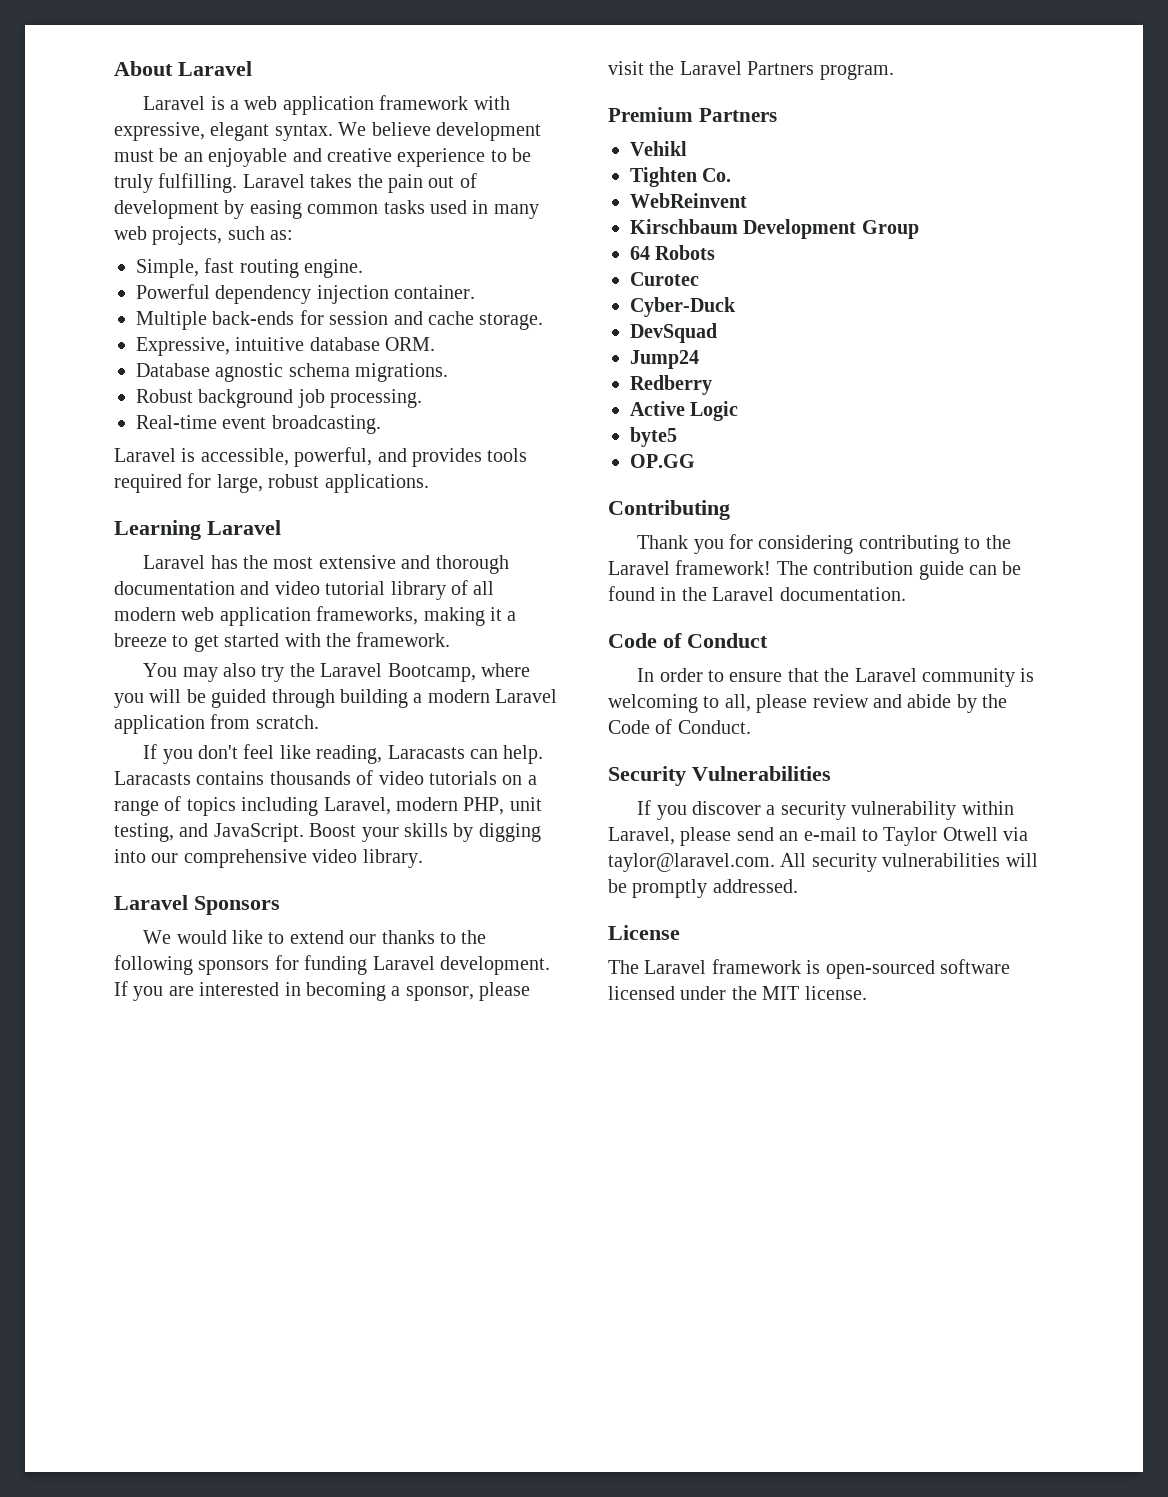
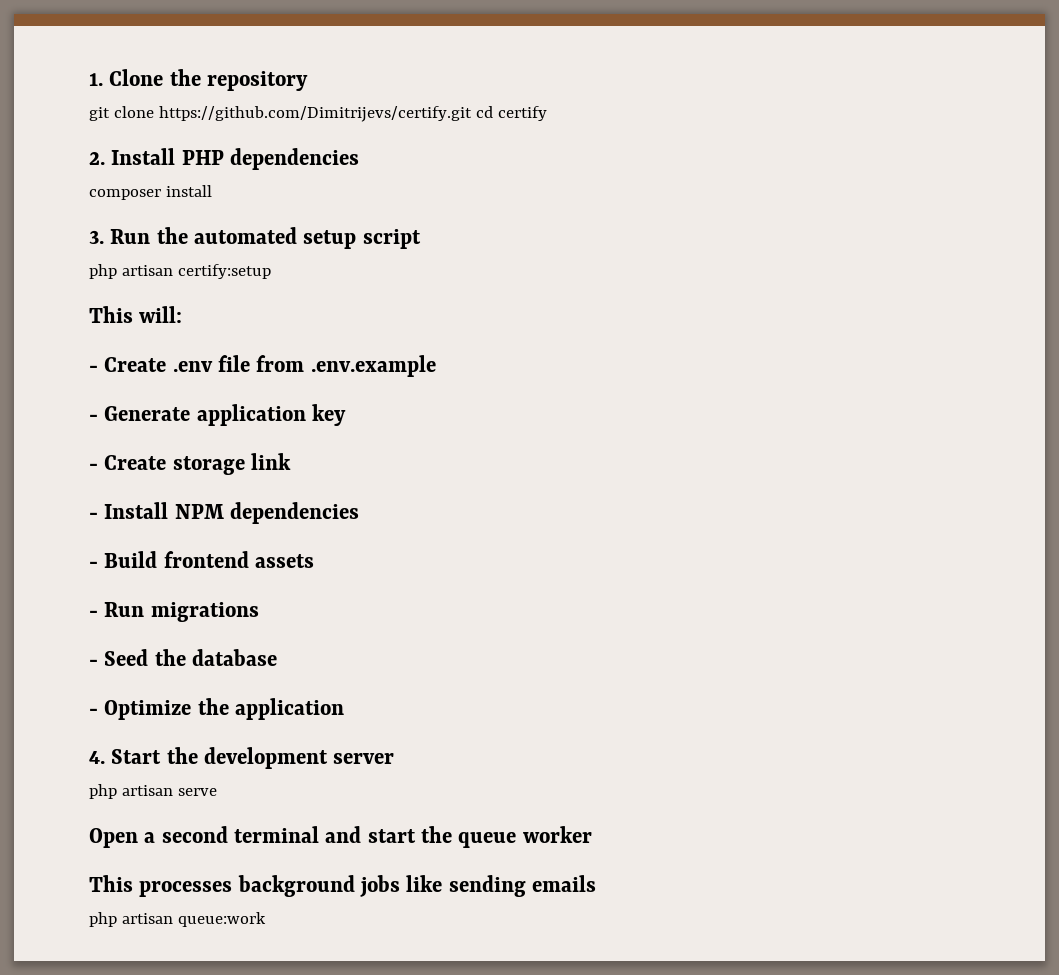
[114,61,252,76] [143,95,510,115] [114,122,541,141] [114,148,532,167] [114,173,477,193] [114,200,539,219] [114,226,294,245] [136,258,364,278] [136,284,476,304] [136,310,544,330] [136,337,436,356] [136,363,449,382] [136,389,423,408] [136,415,381,434] [114,447,528,467] [114,473,429,493] [114,520,281,540] [143,555,509,574] [114,580,495,600] [114,606,517,626] [114,632,451,652] [143,663,531,682] [114,689,558,708] [114,714,319,734] [143,744,544,764] [114,770,537,785] [114,796,542,816] [114,823,541,842] [114,849,423,868] [114,895,280,915] [143,930,487,944] [114,955,550,975] [114,981,531,1001] [608,61,894,80] [608,107,777,122] [630,141,687,156] [630,167,732,187] [630,193,747,208] [630,219,919,239] [630,245,716,260] [630,272,699,286] [630,297,736,317] [630,323,717,343] [630,350,699,369] [630,375,712,395] [630,401,739,421] [630,427,677,447] [630,454,695,468] [608,500,730,520] [637,534,1011,554] [608,560,1022,580] [608,586,906,601] [608,633,768,648] [637,668,1035,687] [608,694,1008,713] [608,719,751,734] [608,766,831,786] [637,800,1014,820] [608,827,1029,846] [608,853,1038,872] [608,879,798,898] [608,925,680,940] [608,959,1010,979] [608,986,867,1000] About Laravel // Laravel is a web application framework with expressive, elegant syntax. We believe development must be an enjoyable and creative experience to be truly fulfilling. Laravel takes the pain out of development by easing common tasks used in many web projects, such as: // Simple, fast routing engine. // Powerful dependency injection container. // Multiple back-ends for session and cache storage. // Expressive, intuitive database ORM. // Database agnostic schema migrations. // Robust background job processing. // Real-time event broadcasting. // Laravel is accessible, powerful, and provides tools required for large, robust applications. // Learning Laravel // Laravel has the most extensive and thorough documentation and video tutorial library of all modern web application frameworks, making it a breeze to get started with the framework. // You may also try the Laravel Bootcamp, where you will be guided through building a modern Laravel application from scratch. // If you don't feel like reading, Laracasts can help. Laracasts contains thousands of video tutorials on a range of topics including Laravel, modern PHP, unit testing, and JavaScript. Boost your skills by digging into our comprehensive video library. // Laravel Sponsors // We would like to extend our thanks to the following sponsors for funding Laravel development. If you are interested in becoming a sponsor, please visit the Laravel Partners program. // Premium Partners // Vehikl // Tighten Co. // WebReinvent // Kirschbaum Development Group // 64 Robots // Curotec // Cyber-Duck // DevSquad // Jump24 // Redberry // Active Logic // byte5 // OP.GG // Contributing // Thank you for considering contributing to the Laravel framework! The contribution guide can be found in the Laravel documentation. // Code of Conduct // In order to ensure that the Laravel community is welcoming to all, please review and abide by the Code of Conduct. // Security Vulnerabilities // If you discover a security vulnerability within Laravel, please send an e-mail to Taylor Otwell via taylor@laravel.com. All security vulnerabilities will be promptly addressed. // License // The Laravel framework is open-sourced software licensed under the MIT license. -> [89,69,309,91] [89,106,547,122] [89,148,360,170] [89,185,212,200] [89,227,421,249] [89,264,271,279] [89,306,183,323] [89,355,436,377] [89,404,347,426] [89,453,292,475] [89,502,360,524] [89,551,315,568] [89,602,259,622] [89,649,278,666] [89,698,345,720] [89,747,395,769] [89,784,217,799] [89,826,592,848] [89,875,597,897] [89,912,266,927] 1. Clone the repository // git clone https://github.com/Dimitrijevs/certify.git cd certify // 2. Install PHP dependencies // composer install // 3. Run the automated setup script // php artisan certify:setup // This will: // - Create .env file from .env.example // - Generate application key // - Create storage link // - Install NPM dependencies // - Build frontend assets // - Run migrations // - Seed the database // - Optimize the application // 4. Start the development server // php artisan serve // Open a second terminal and start the queue worker // This processes background jobs like sending emails // php artisan queue:work

